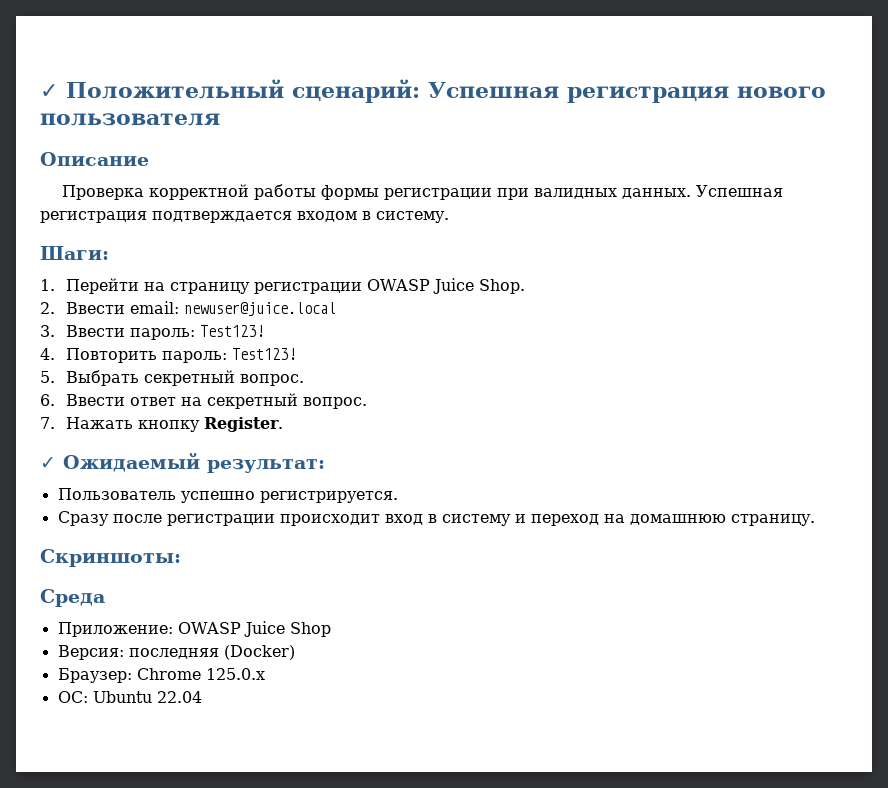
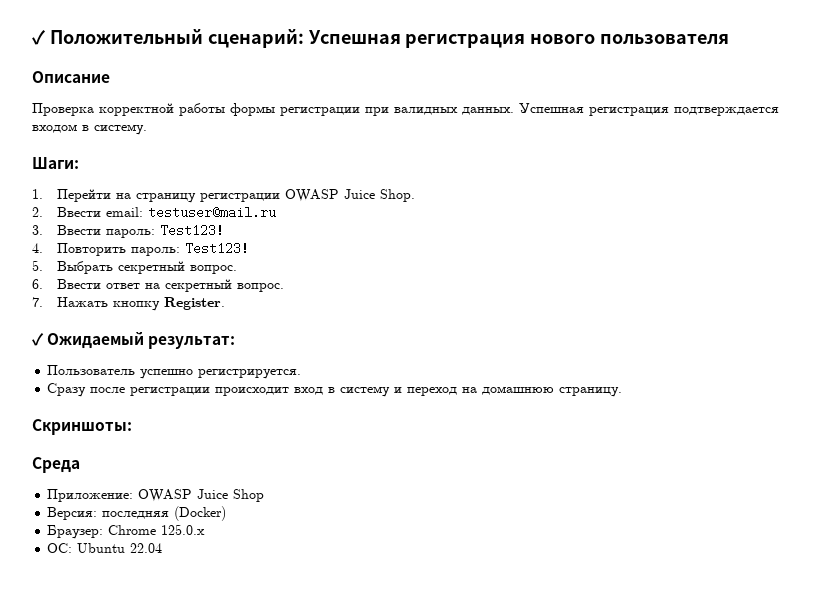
[184,302,337,316] newuser@juice.local -> [148,206,277,219] testuser@mail.ru

